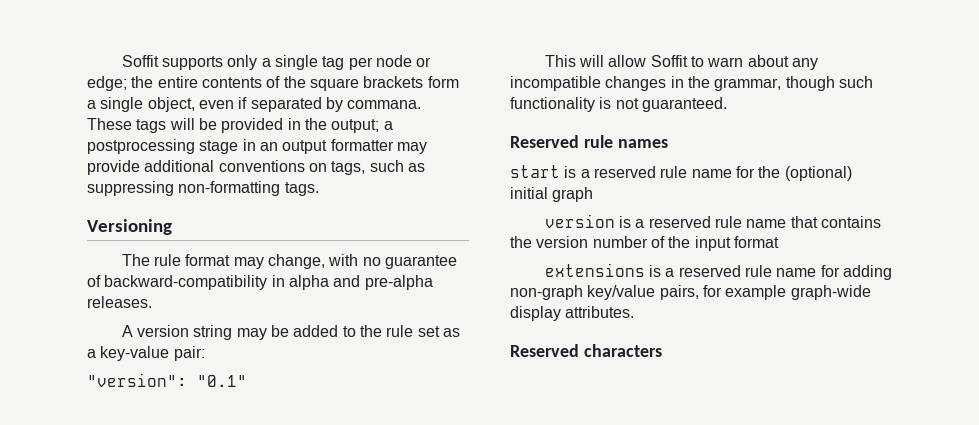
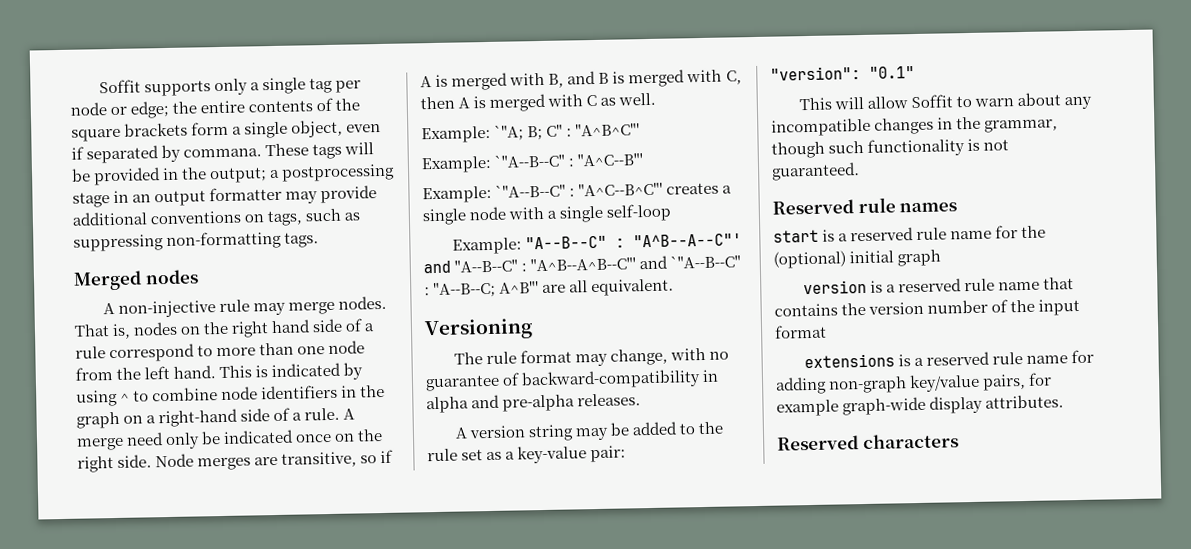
(319, 189) none -> [73,269,199,291] [103,295,388,318] [74,318,376,340] [75,340,366,363] [75,362,364,381] [76,384,386,407] [76,407,356,429] [76,428,384,451] [77,449,394,473] [420,69,742,91] [420,92,657,112] [421,123,641,144] [421,153,644,174] [422,182,733,204] [422,203,673,226] [452,233,743,255] [423,254,742,274] [424,278,675,299] // Merged nodes // A non-injective rule may merge nodes. That is, nodes on the right hand side of a rule correspond to more than one node from the left hand. This is indicated by using ^ to combine node identifiers in the graph on a right-hand side of a rule. A merge need only be indicated once on the right side. Node merges are transitive, so if A is merged with B, and B is merged with C, then A is merged with C as well. // Example: `"A; B; C" : "A^B^C"' // Example: `"A--B--C" : "A^C--B"' // Example: `"A--B--C" : "A^C--B^C"' creates a single node with a single self-loop // Example: "A--B--C" : "A^B--A--C"' and "A--B--C" : "A^B--A^B--C"' and `"A--B--C" : "A--B--C; A^B"' are all equivalent.

